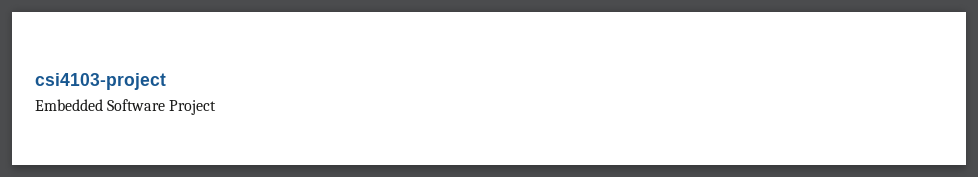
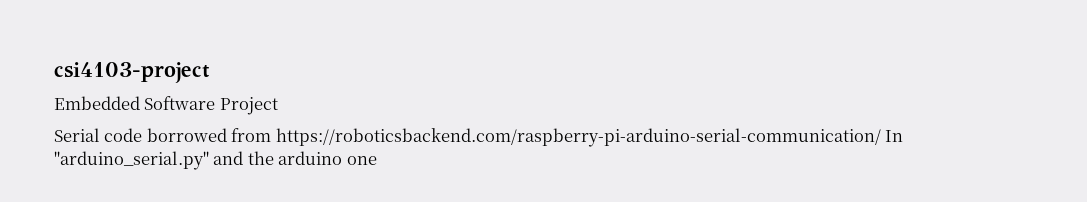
(217, 107) none -> [54,128,904,147] [54,151,377,170] // Serial code borrowed from https://roboticsbackend.com/raspberry-pi-arduino-serial-communication/ In "arduino_serial.py" and the arduino one

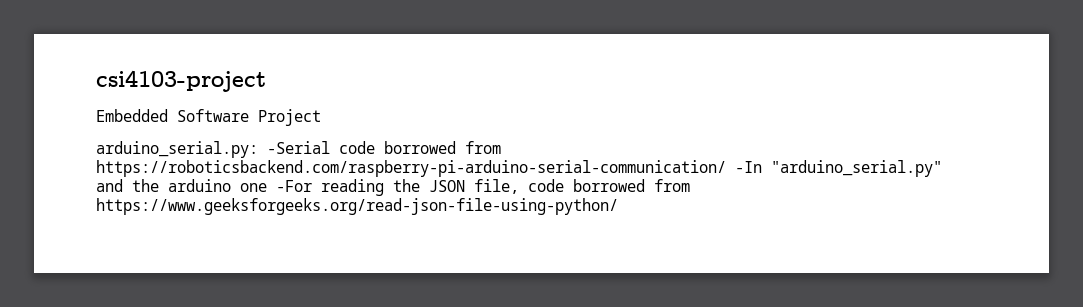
[54,128,100,142] Serial -> [96,141,330,158] arduino_serial.py: -Serial
[885,130,904,142] In -> [735,161,762,173] -In
(377, 160) none -> [276,179,690,196] [96,198,618,215] -For reading the JSON file, code borrowed from https://www.geeksforgeeks.org/read-json-file-using-python/

